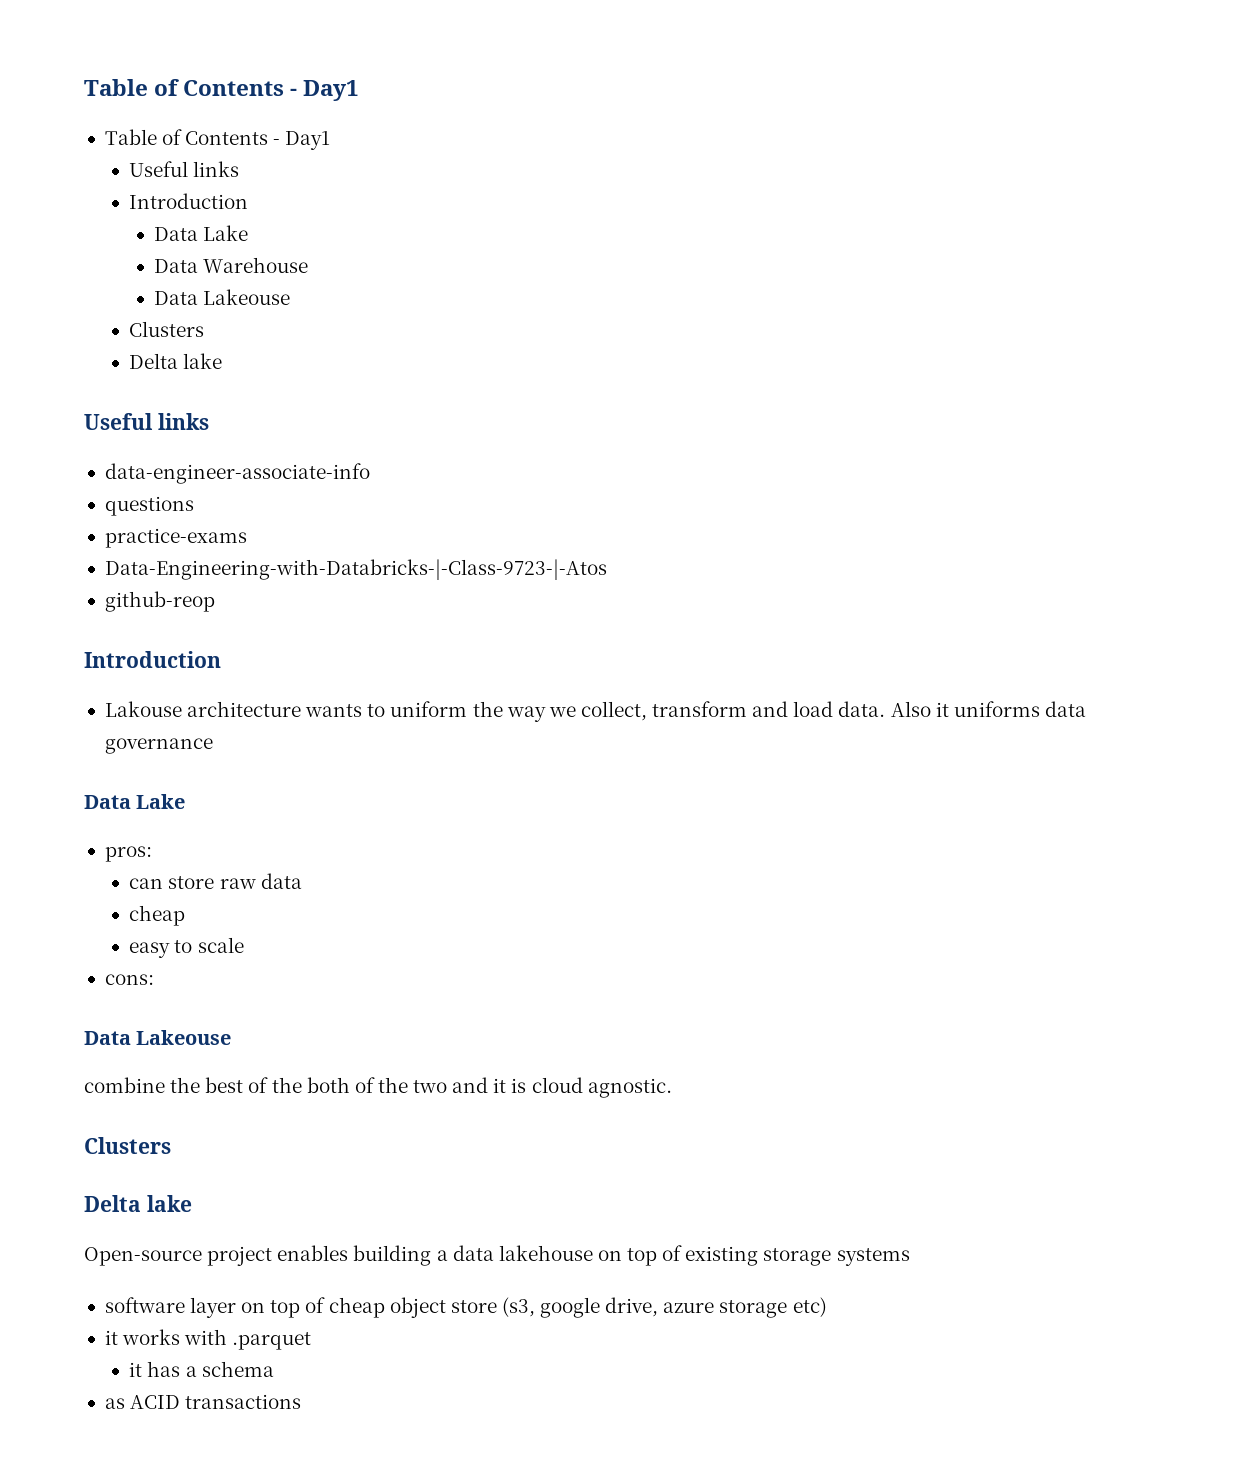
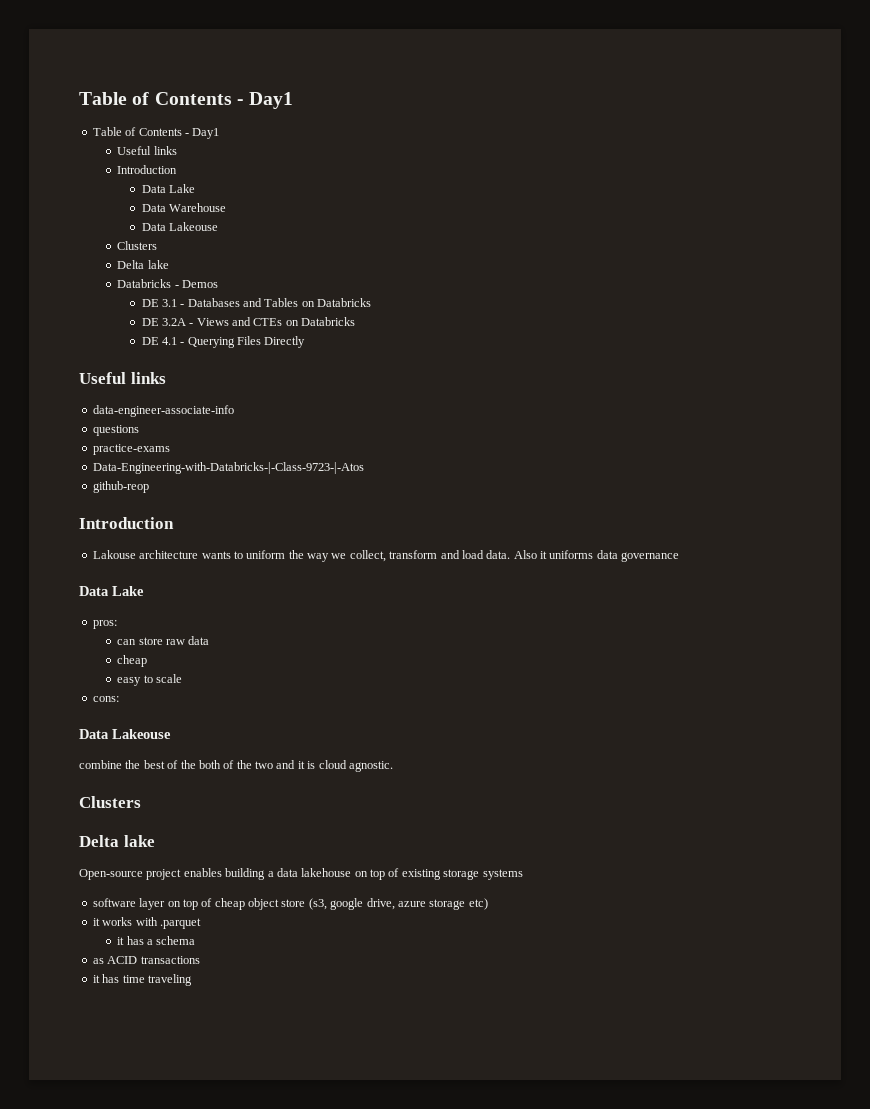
(223, 361) none -> [117,279,218,288] [141,298,372,307] [141,317,356,326] [141,336,306,348] // Databricks - Demos // DE 3.1 - Databases and Tables on Databricks // DE 3.2A - Views and CTEs on Databricks // DE 4.1 - Querying Files Directly
(302, 1401) none -> [92,974,192,986] // it has time traveling

